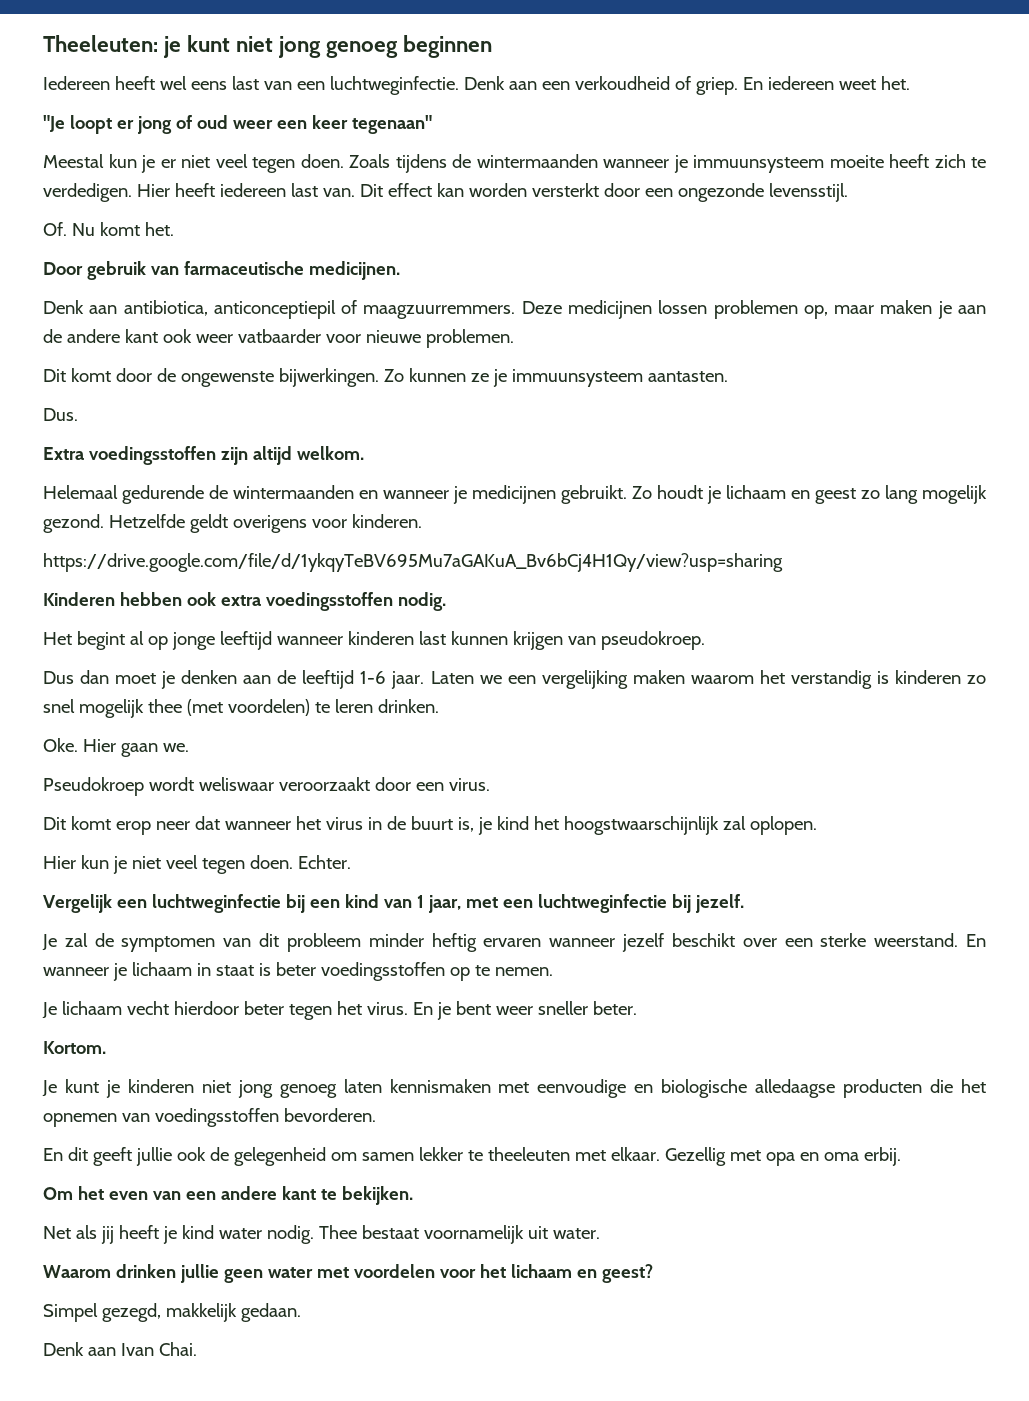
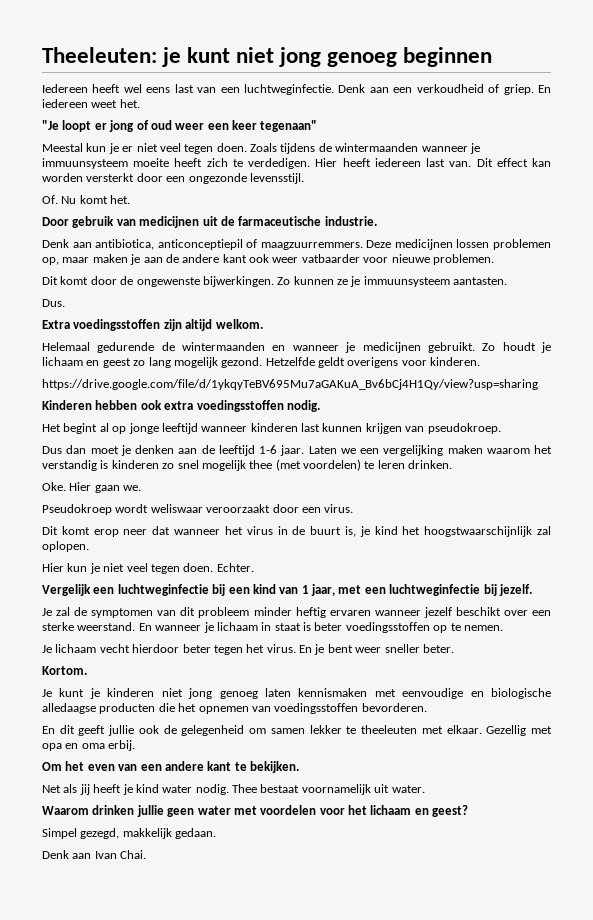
[183,261,400,280] farmaceutische medicijnen. -> [139,216,377,228] medicijnen uit de farmaceutische industrie.

